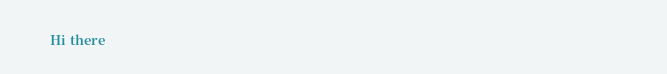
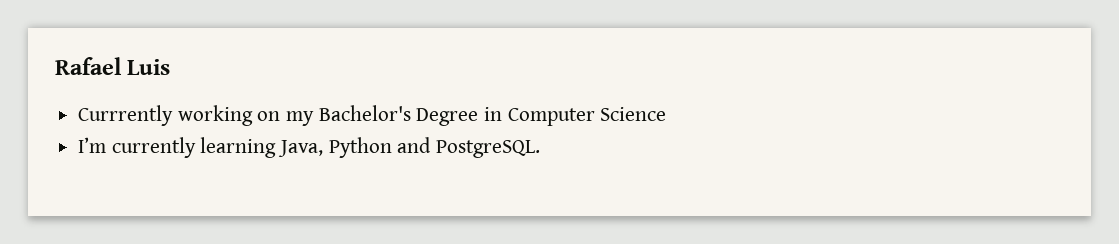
[50,34,105,45] Hi there -> [55,57,171,75] [78,105,667,126] [78,137,541,158] Rafael Luis // Currrently working on my Bachelor's Degree in Computer Science // I’m currently learning Java, Python and PostgreSQL.

